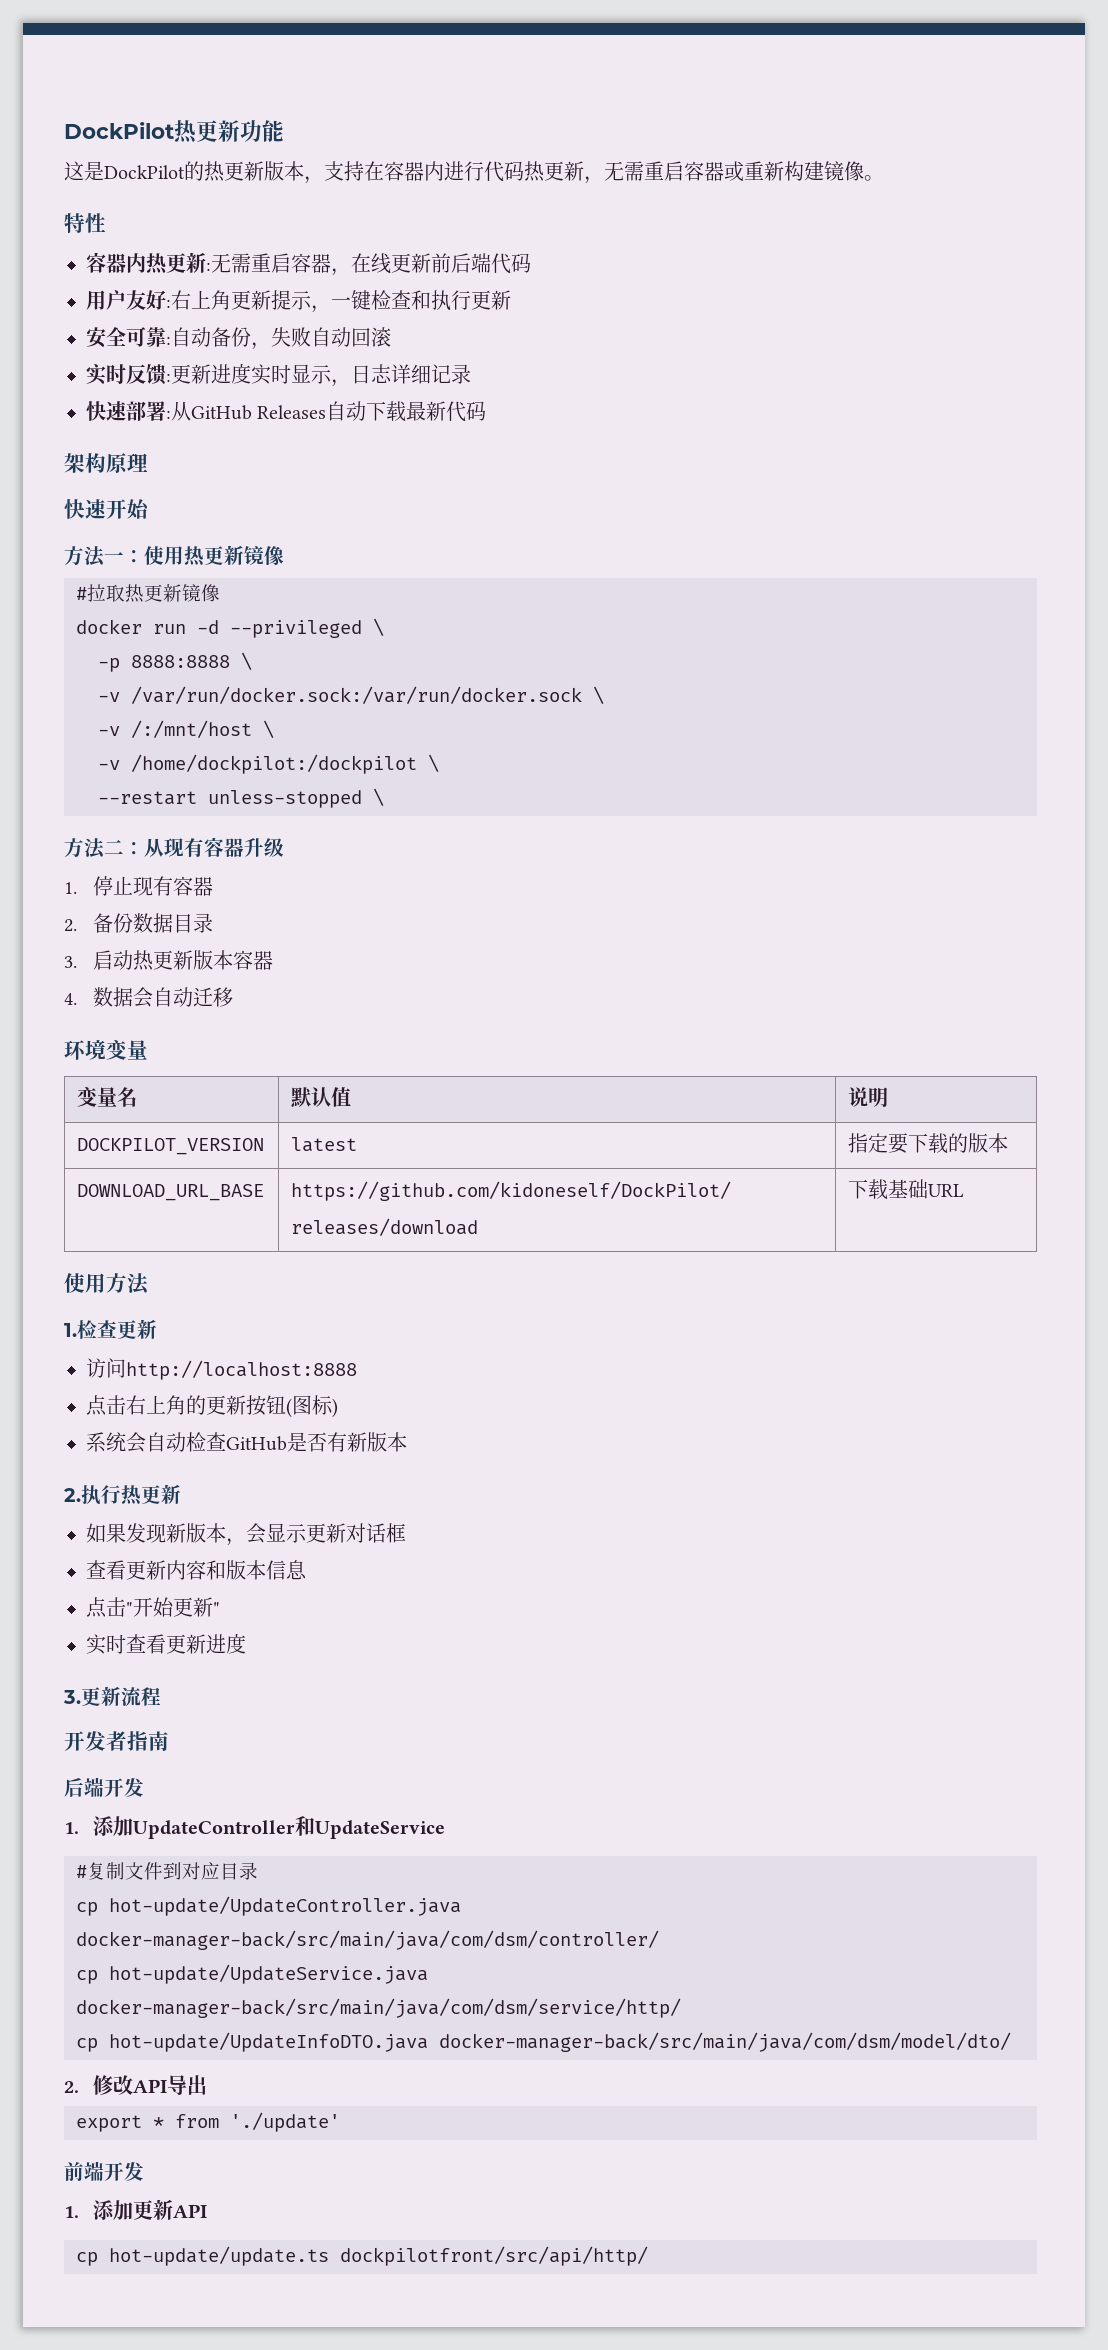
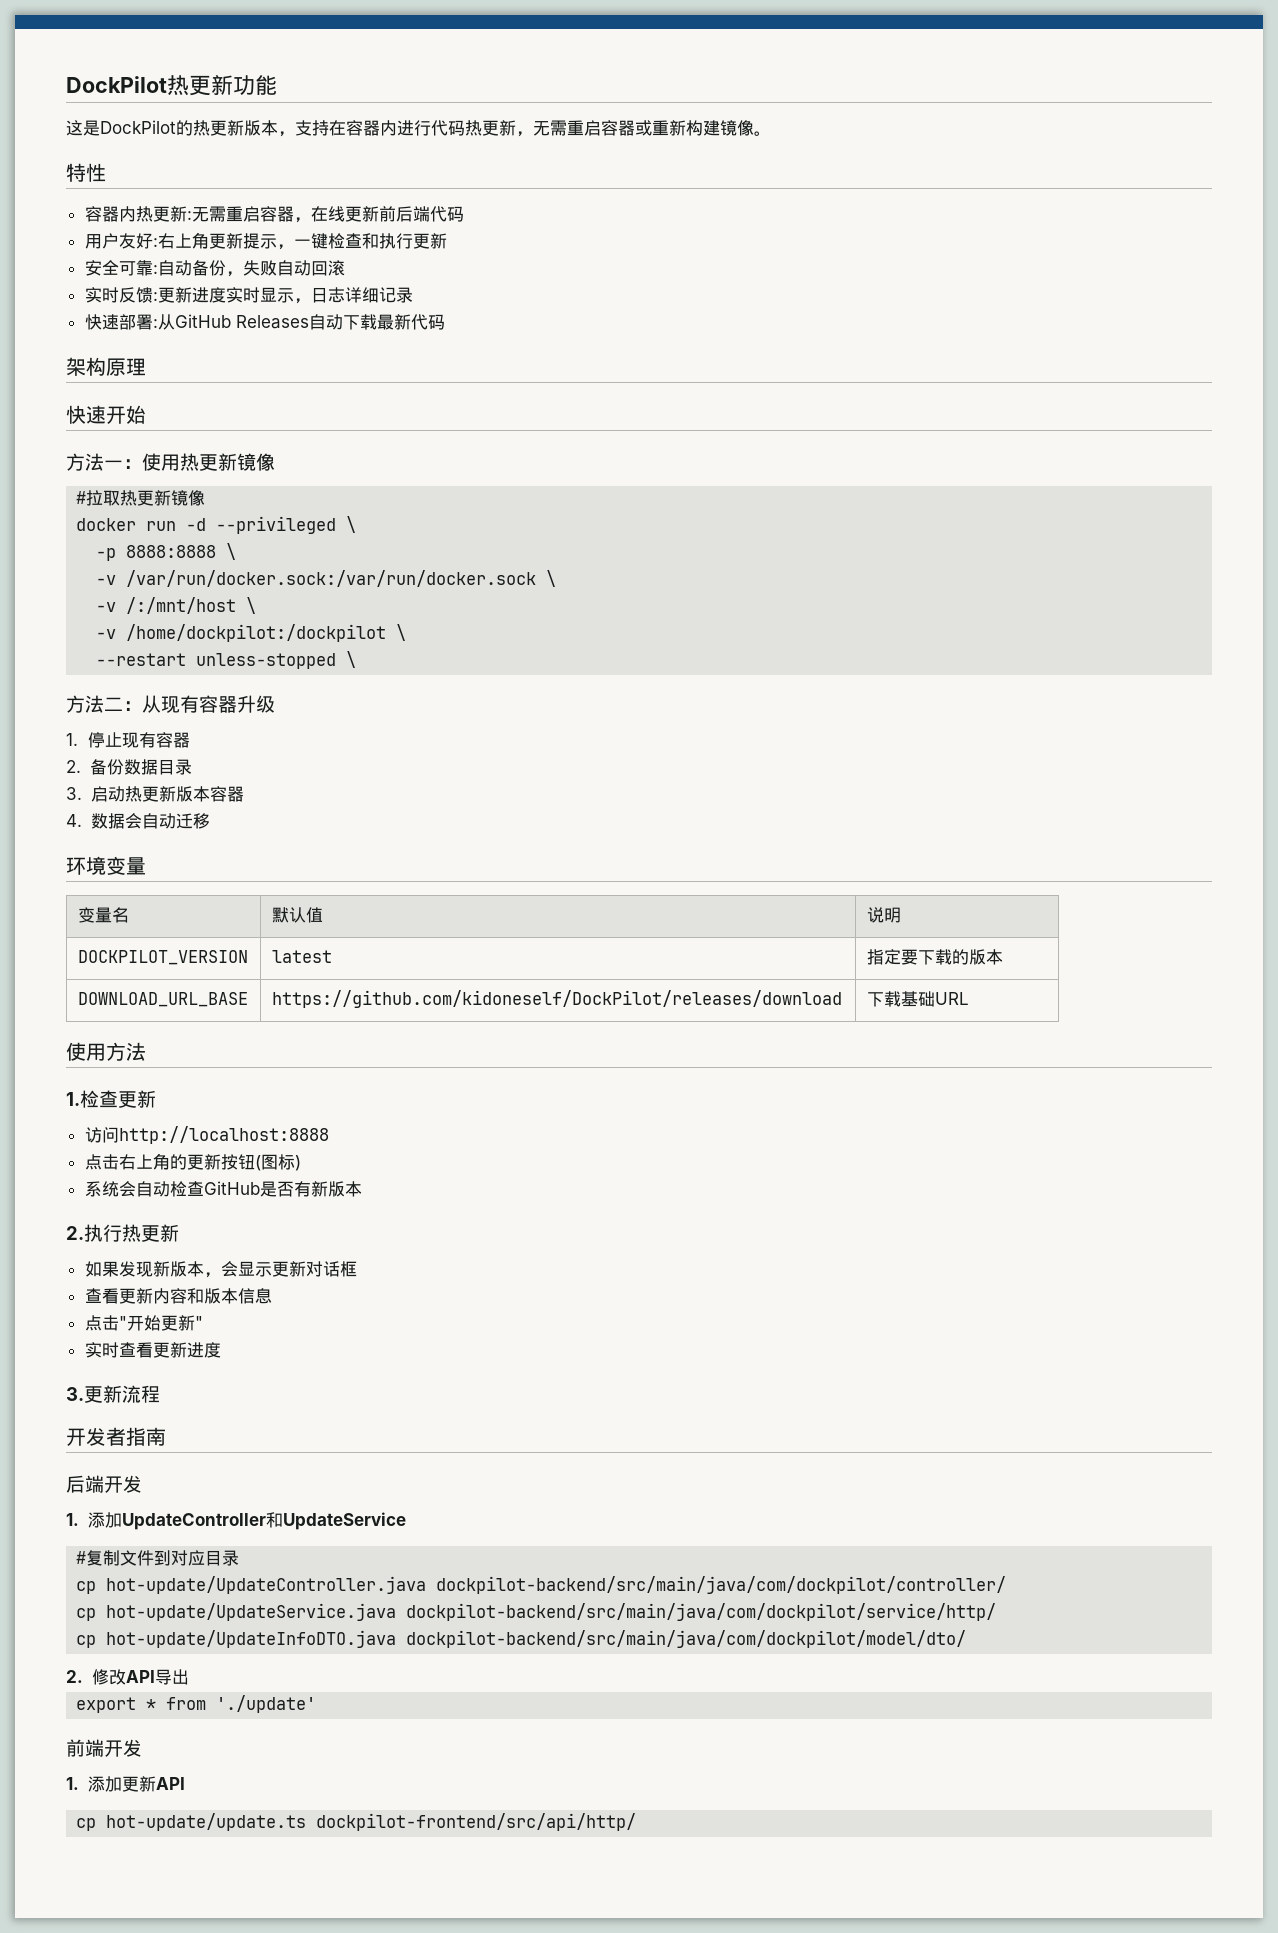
[76,1930,659,1950] docker-manager-back/src/main/java/com/dsm/controller/ -> [436,1576,1007,1594] dockpilot-backend/src/main/java/com/dockpilot/controller/
[76,1998,681,2018] docker-manager-back/src/main/java/com/dsm/service/http/ -> [406,1603,997,1621] dockpilot-backend/src/main/java/com/dockpilot/service/http/
[439,2032,1011,2052] docker-manager-back/src/main/java/com/dsm/model/dto/ -> [406,1630,967,1648] dockpilot-backend/src/main/java/com/dockpilot/model/dto/
[340,2246,648,2266] dockpilotfront/src/api/http/ -> [316,1813,637,1831] dockpilot-frontend/src/api/http/

